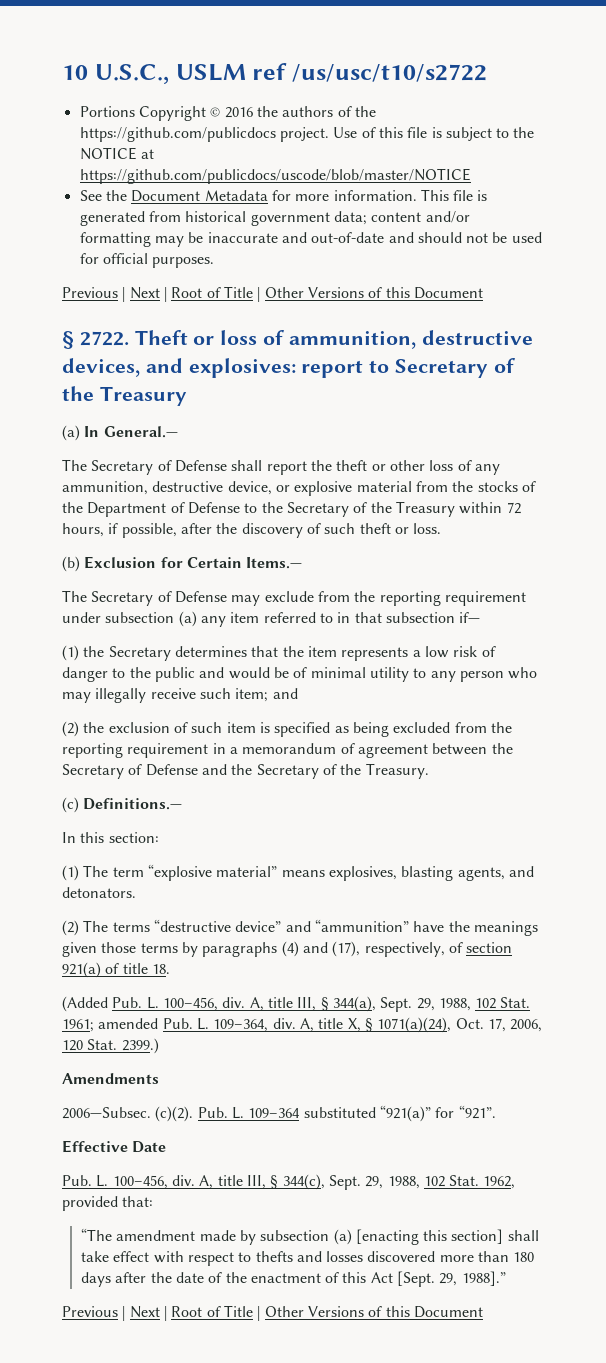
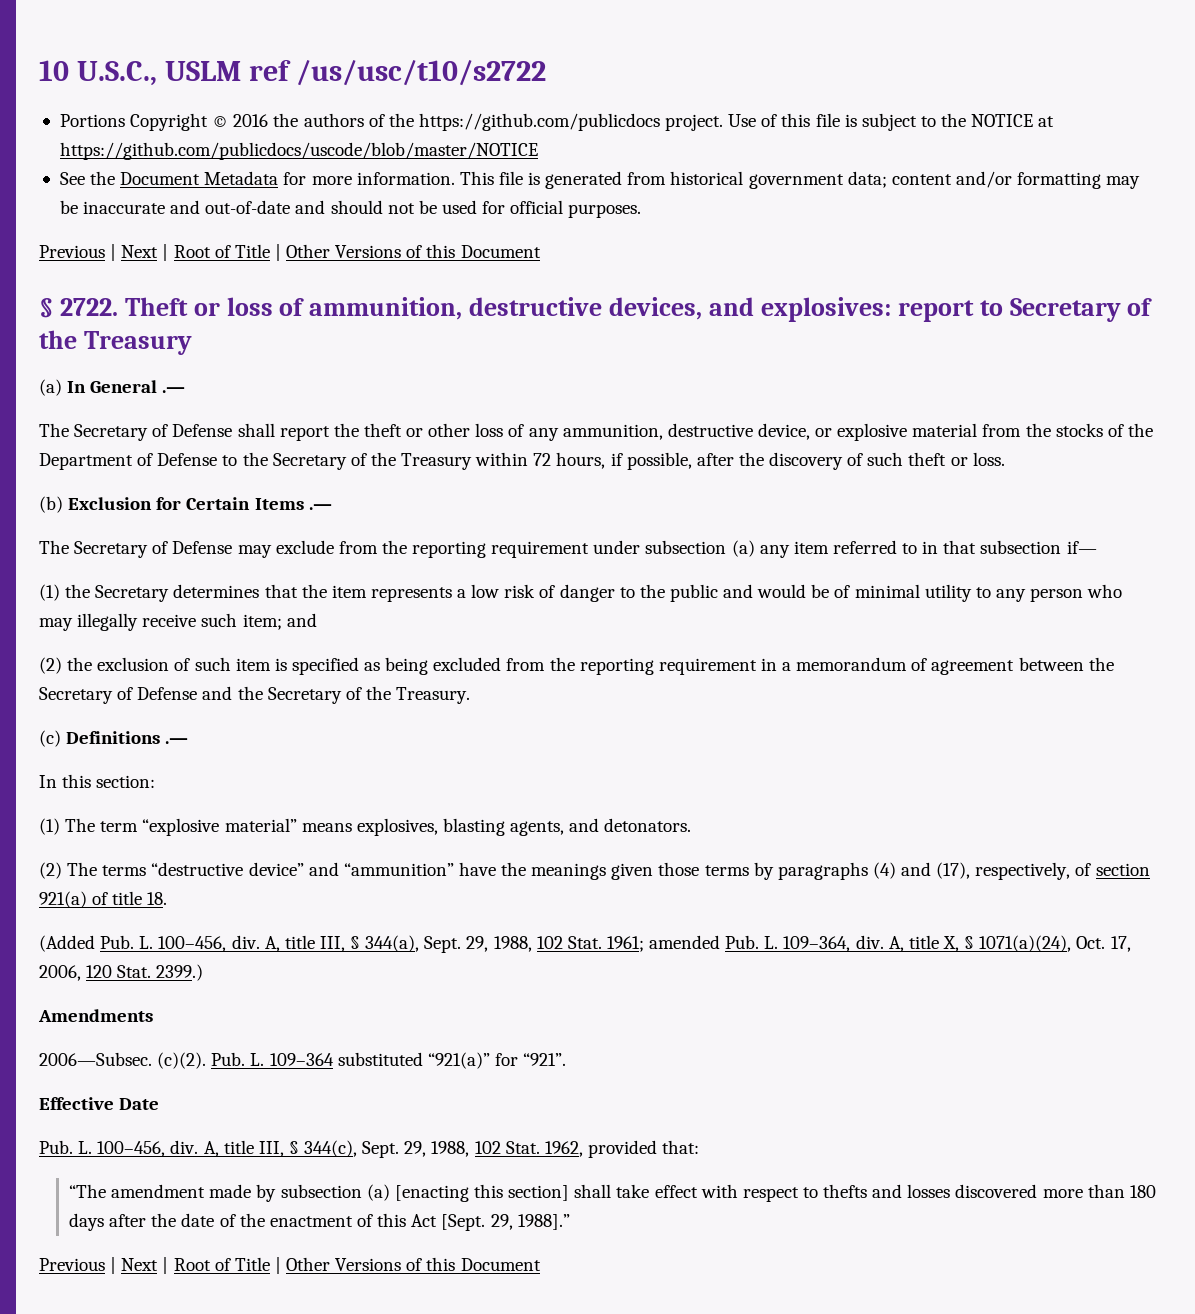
[103,426,178,438] General.— -> [90,380,186,393] General .—
[246,557,303,569] Items.— -> [254,498,332,510] Items .—
[83,798,183,810] Definitions.— -> [66,731,189,744] Definitions .—

